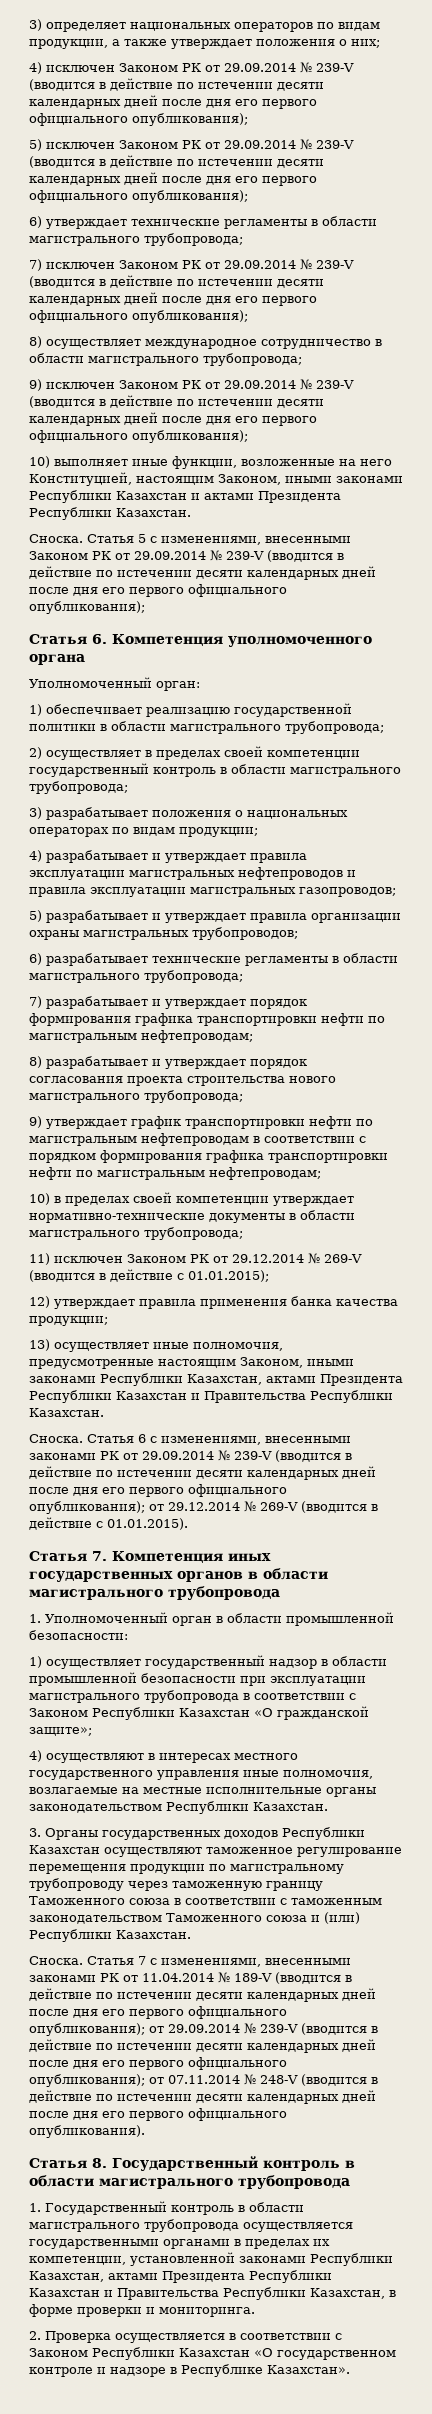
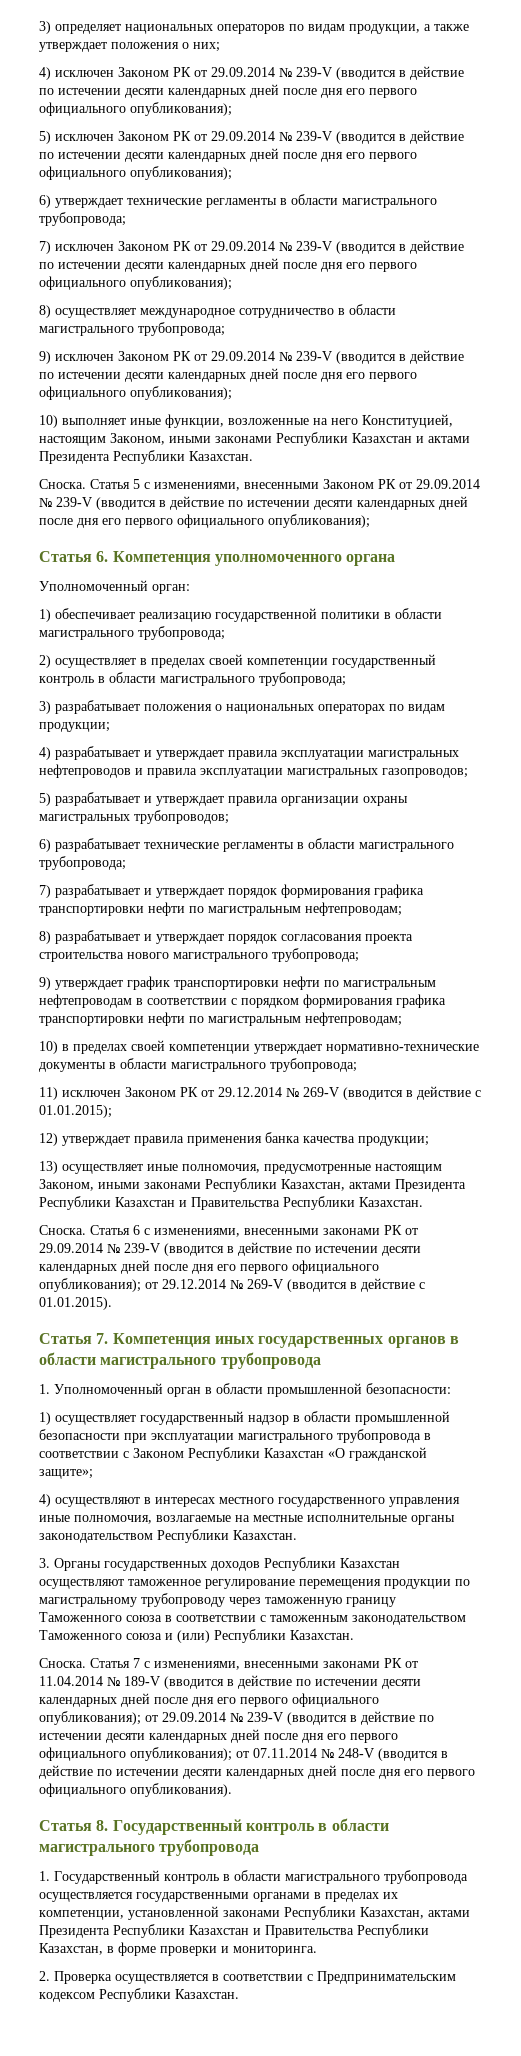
[29,2347,396,2360] [29,2364,350,2377] Законом Республики Казахстан «О государственном контроле и надзоре в Республике Казахстан». -> [317,1971,456,1984] [39,1988,239,2002] Предпринимательским кодексом Республики Казахстан.

